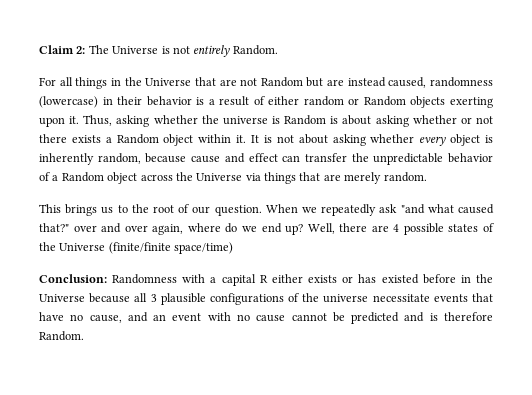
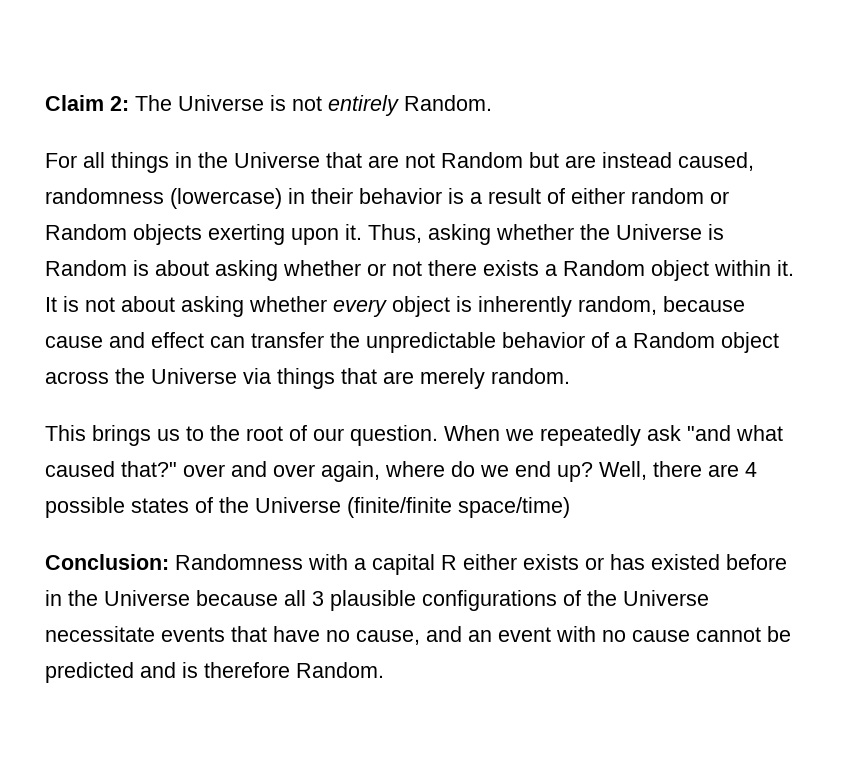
[222,116,268,125] universe -> [616,224,702,240] Universe
[323,294,369,303] universe -> [623,590,709,606] Universe

